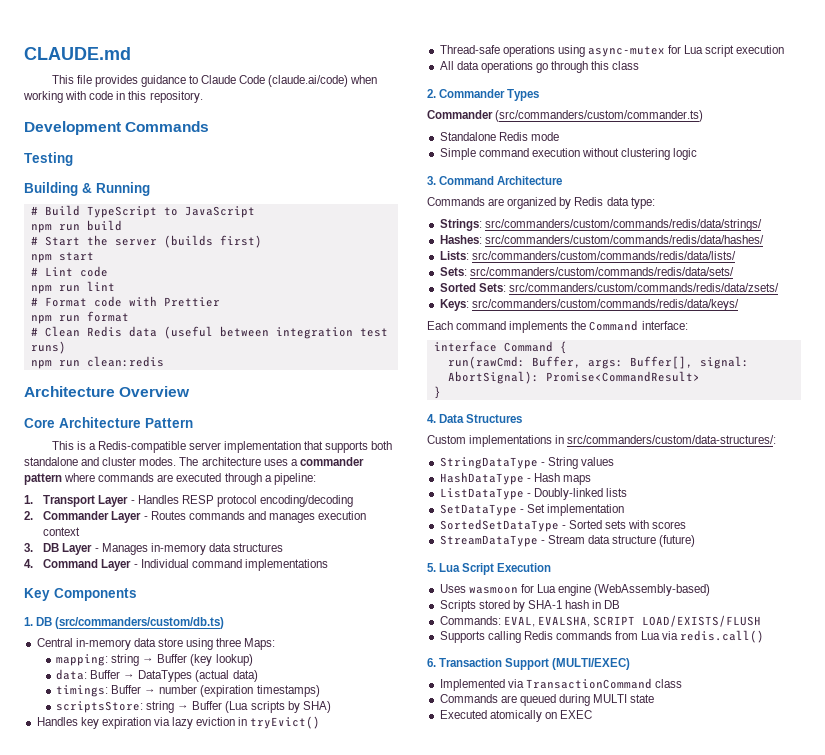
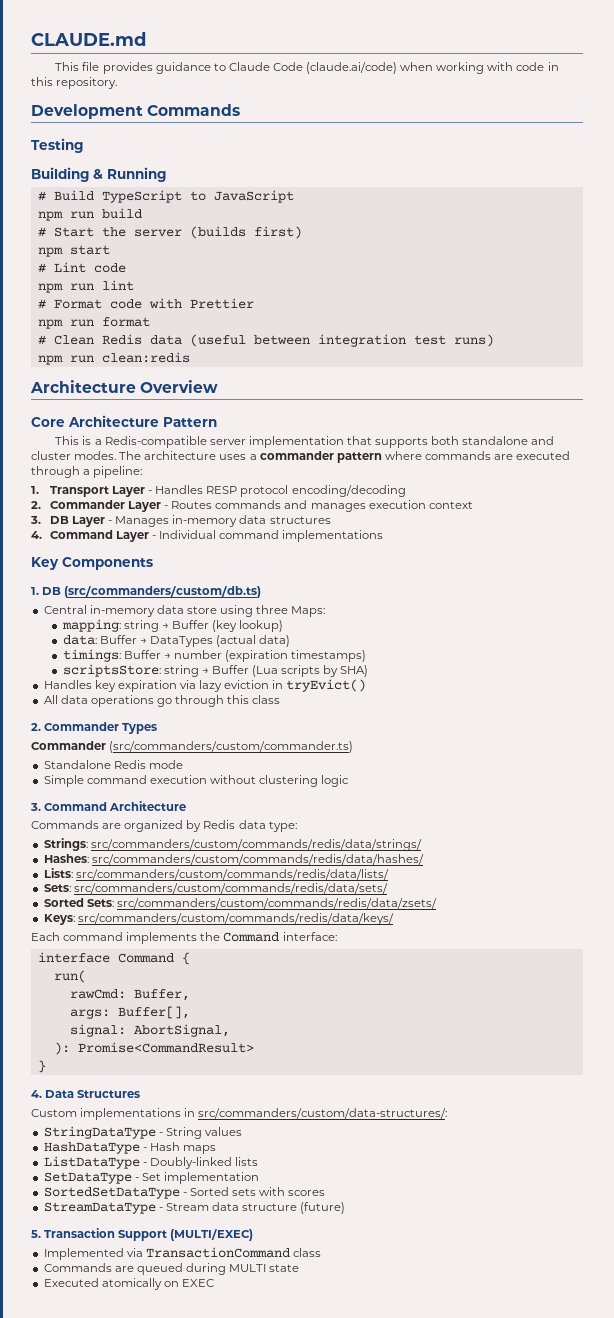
[439,45,785,57] // Thread-safe operations using async-mutex for Lua script execution -> (367, 685) none
[447,356,525,369] run(rawCmd: -> [53,970,86,983] [69,989,126,999] run( // rawCmd:
(581, 362) none -> (190, 995) //
[699,356,749,369] [447,371,539,384] signal: AbortSignal): -> [69,1024,230,1037] [53,1042,70,1055] // signal: AbortSignal, // ):
[439,563,552,575] [439,584,711,596] [439,600,621,612] [439,615,761,627] [439,630,765,643] [427,658,436,667] Lua Script Execution // Uses wasmoon for Lua engine (WebAssembly-based) // Scripts stored by SHA-1 hash in DB // Commands: EVAL, EVALSHA, SCRIPT LOAD/EXISTS/FLUSH // Supports calling Redis commands from Lua via redis.call() // 6. -> (41, 1234) none

